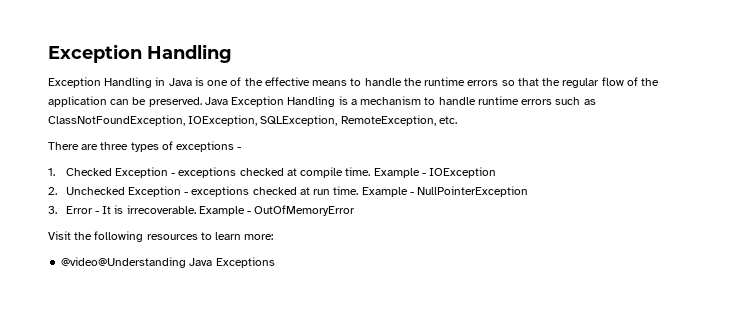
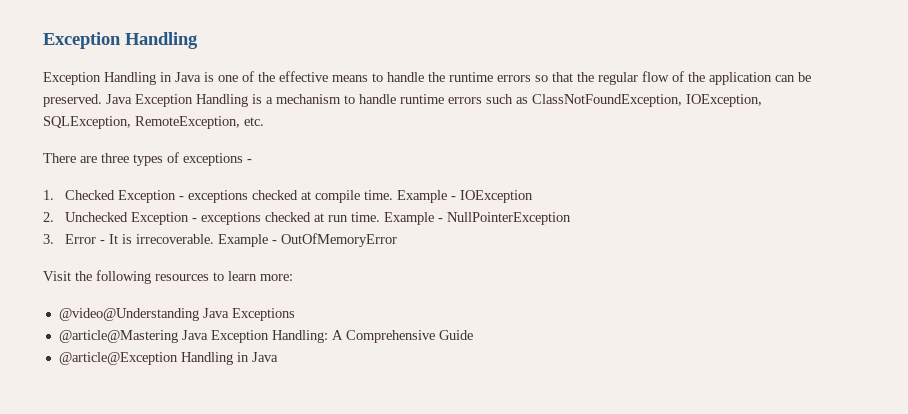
(275, 262) none -> [58,330,473,343] [58,352,278,365] // @article@Mastering Java Exception Handling: A Comprehensive Guide // @article@Exception Handling in Java

